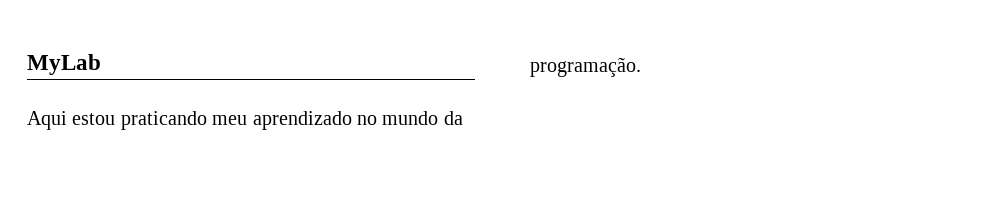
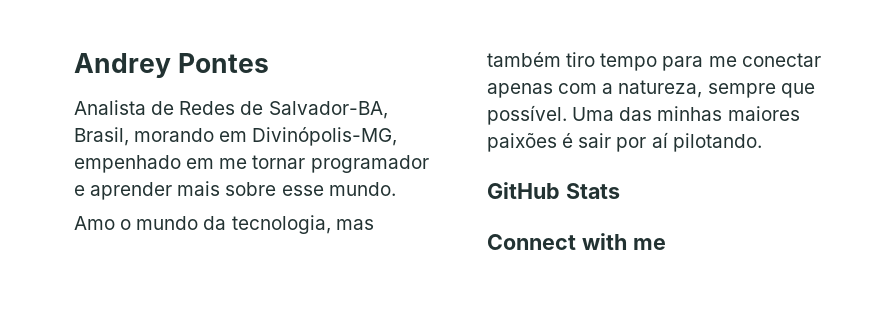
[27,54,101,75] [27,111,463,130] [530,57,641,77] MyLab // Aqui estou praticando meu aprendizado no mundo da programação. -> [74,53,270,79] [74,100,388,119] [74,127,398,146] [74,155,429,173] [74,181,396,200] [74,215,374,234] [487,52,821,71] [487,80,815,98] [487,105,800,125] [487,132,762,152] [487,182,620,199] [487,233,666,250] Andrey Pontes // Analista de Redes de Salvador-BA, Brasil, morando em Divinópolis-MG, empenhado em me tornar programador e aprender mais sobre esse mundo. // Amo o mundo da tecnologia, mas também tiro tempo para me conectar apenas com a natureza, sempre que possível. Uma das minhas maiores paixões é sair por aí pilotando. // GitHub Stats // Connect with me

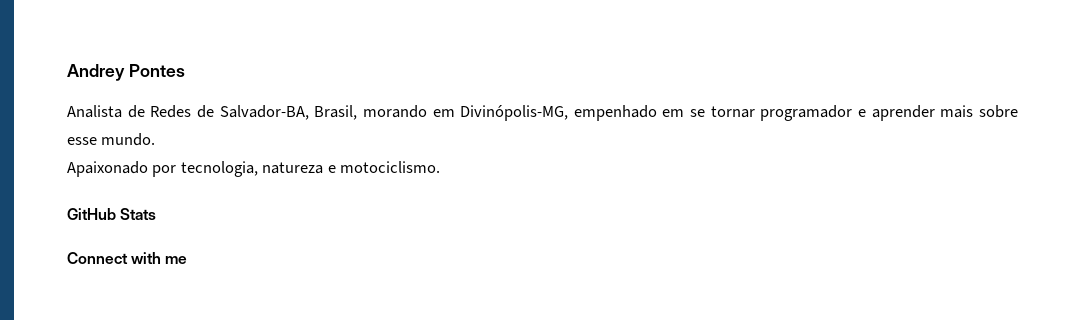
[219,158,248,169] me -> [690,109,706,117] se
[74,215,374,234] [487,52,821,71] [487,80,815,98] [487,105,800,125] [487,132,762,152] Amo o mundo da tecnologia, mas também tiro tempo para me conectar apenas com a natureza, sempre que possível. Uma das minhas maiores paixões é sair por aí pilotando. -> [67,161,441,177] Apaixonado por tecnologia, natureza e motociclismo.

